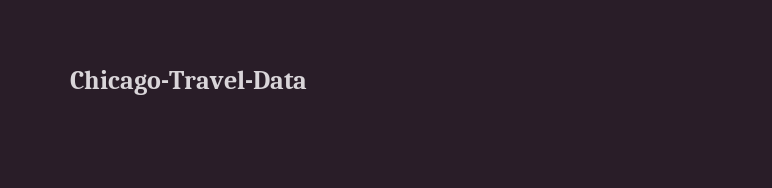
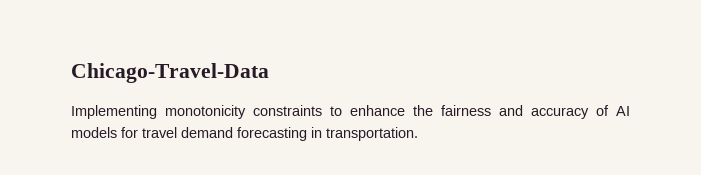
(307, 82) none -> [71,105,630,119] [71,127,418,141] // Implementing monotonicity constraints to enhance the fairness and accuracy of AI models for travel demand forecasting in transportation.

